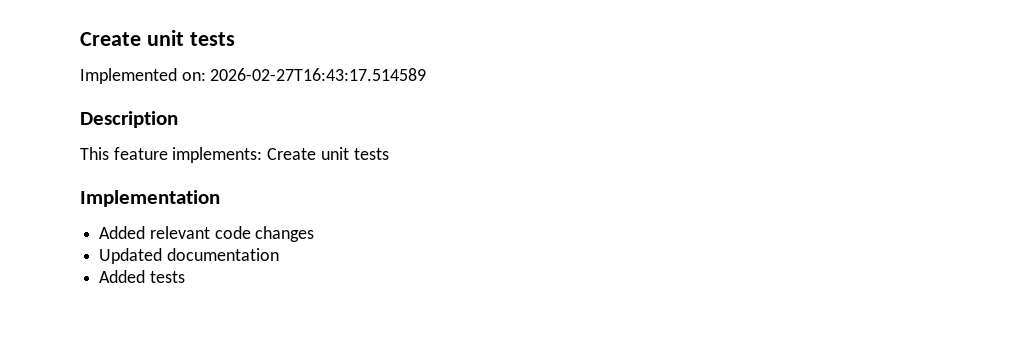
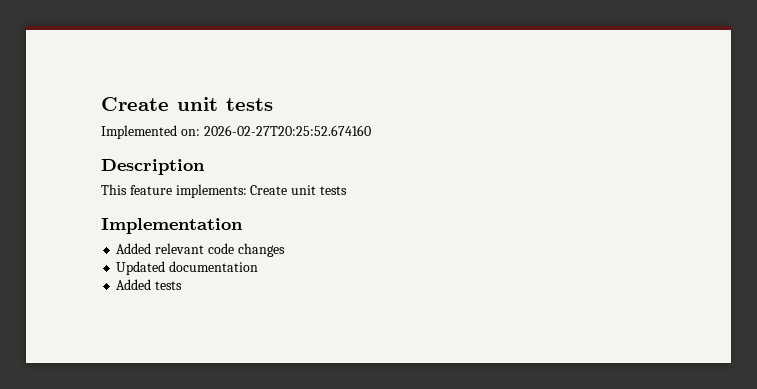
[210,68,427,81] 2026-02-27T16:43:17.514589 -> [203,125,371,136] 2026-02-27T20:25:52.674160

